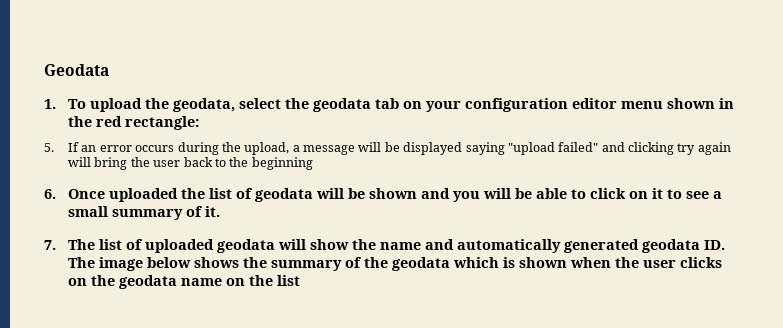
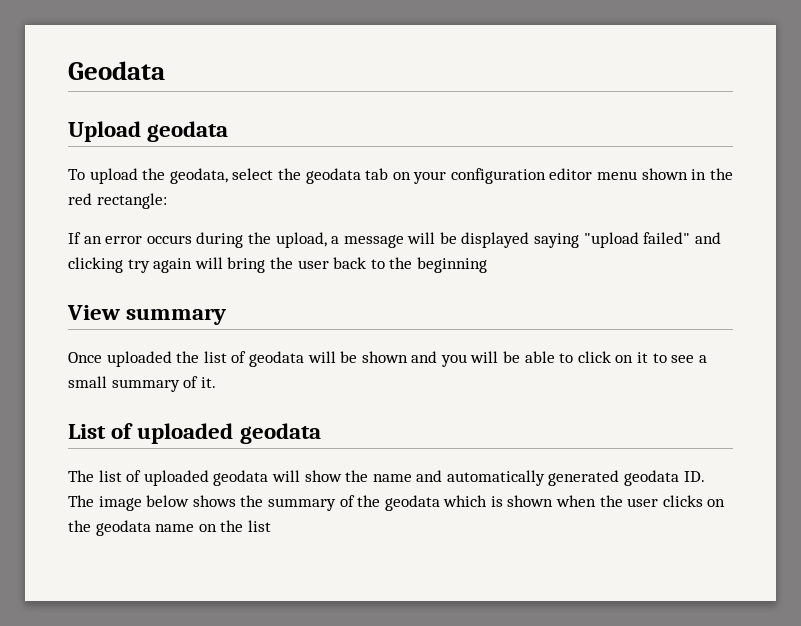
[44,99,56,109] 1. -> [68,121,229,142] Upload geodata //
[44,143,54,152] 5. -> (167, 201) none
[44,189,56,199] 6. -> [67,305,227,325] View summary //
[44,240,56,250] 7. -> [68,423,321,444] List of uploaded geodata //

